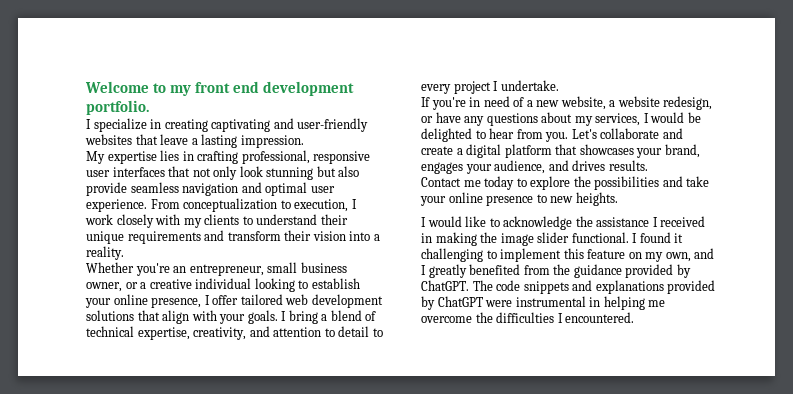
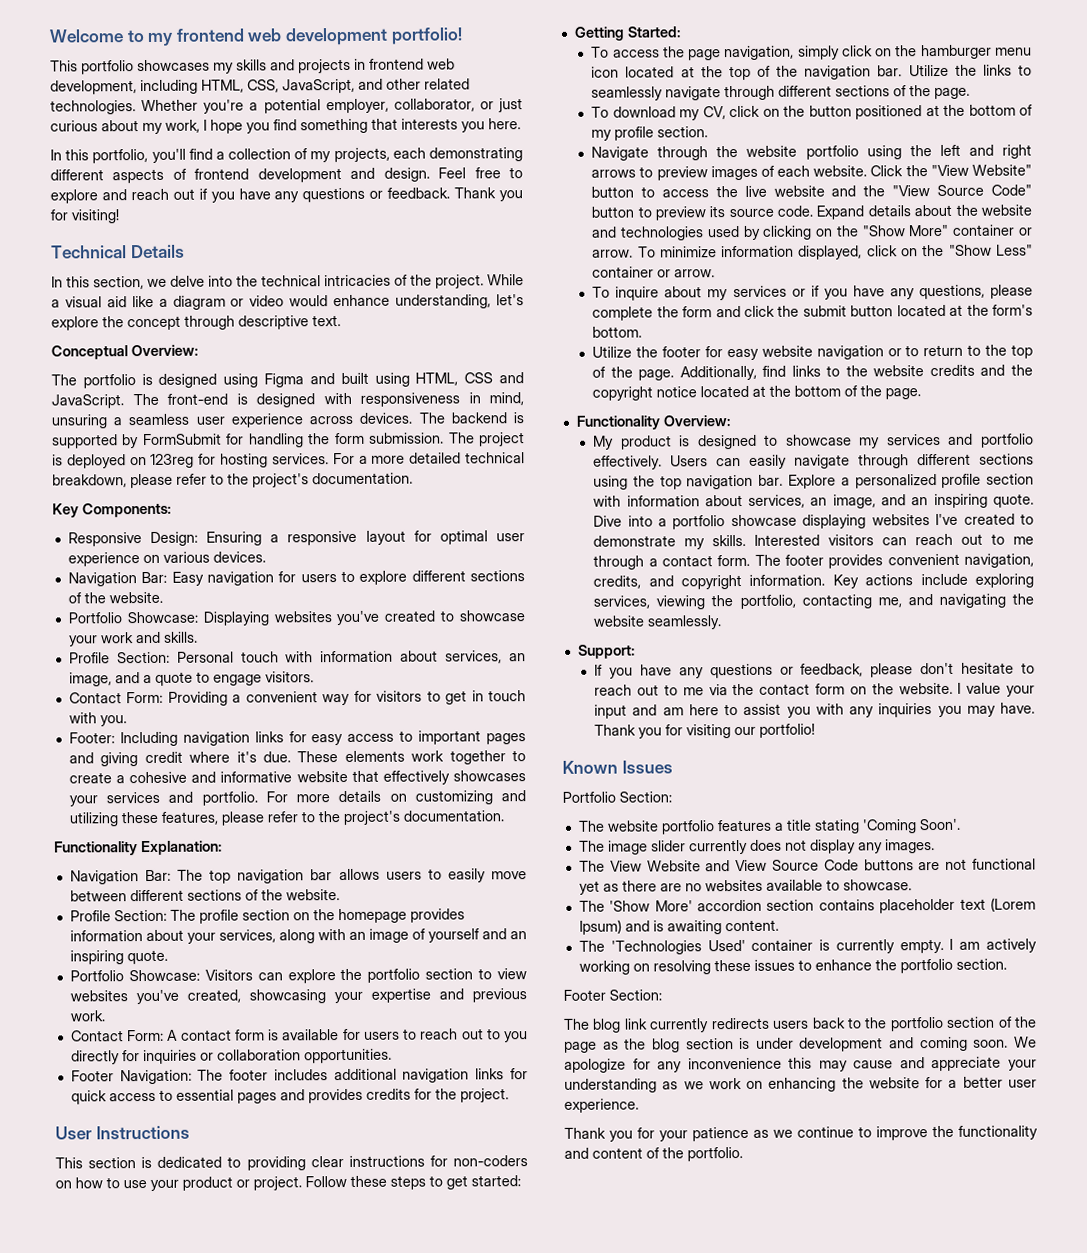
[195,81,355,96] [86,100,149,115] [86,118,369,132] [85,134,304,148] [86,150,371,164] [86,166,360,180] [86,182,335,196] [86,198,357,212] [85,214,348,228] [86,230,380,244] [86,246,124,260] [86,262,347,276] [86,278,360,292] [85,294,383,308] [86,310,377,324] [86,326,383,340] [421,80,559,94] [421,96,713,110] [421,112,701,126] [421,128,683,142] [421,144,700,158] [421,160,648,174] [421,176,710,190] [420,192,618,206] [421,216,706,230] [421,232,684,246] [421,248,715,262] [421,264,691,278] [421,280,716,294] [421,296,666,310] [421,312,635,323] front end development portfolio. // I specialize in creating captivating and user-friendly websites that leave a lasting impression. // My expertise lies in crafting professional, responsive user interfaces that not only look stunning but also provide seamless navigation and optimal user experience. From conceptualization to execution, I work closely with my clients to understand their unique requirements and transform their vision into a reality. // Whether you're an entrepreneur, small business owner, or a creative individual looking to establish your online presence, I offer tailored web development solutions that align with your goals. I bring a blend of technical expertise, creativity, and attention to detail to every project I undertake. // If you're in need of a new website, a website redesign, or have any questions about my services, I would be delighted to hear from you. Let's collaborate and create a digital platform that showcases your brand, engages your audience, and drives results. // Contact me today to explore the possibilities and take your online presence to new heights. // I would like to acknowledge the assistance I received in making the image slider functional. I found it challenging to implement this feature on my own, and I greatly benefited from the guidance provided by ChatGPT. The code snippets and explanations provided by ChatGPT were instrumental in helping me overcome the difficulties I encountered. -> [175,27,463,46] [50,58,455,75] [50,78,470,95] [50,98,523,115] [50,118,521,135] [50,147,523,164] [50,167,524,184] [50,187,523,204] [50,209,119,224] [51,244,185,259] [51,274,524,290] [51,294,524,310] [51,315,341,331] [51,344,198,360] [51,372,524,389] [51,392,524,409] [51,412,524,429] [52,432,525,449] [52,452,525,469] [52,472,413,489] [52,502,171,518] [67,530,526,547] [67,551,266,567] [67,570,526,587] [67,591,163,604] [67,610,525,626] [68,631,198,647] [68,650,527,664] [68,671,314,687] [68,690,526,706] [68,712,127,727] [68,730,526,747] [68,750,526,767] [68,770,526,785] [68,790,526,807] [68,810,504,827] [54,840,222,856] [69,868,528,885] [69,889,340,902] [69,908,465,924] [69,928,527,944] [69,949,168,965] [69,968,527,984] [69,988,527,1005] [69,1010,105,1022] [70,1028,528,1043] [70,1048,392,1065] [70,1068,529,1085] [70,1088,509,1105] [55,1125,190,1140] [55,1155,528,1171] [55,1175,521,1191] [573,26,681,41] [591,44,1032,61] [591,64,1032,81] [591,85,971,101] [591,104,1033,121] [591,126,709,141] [591,144,1032,161] [591,164,1032,181] [591,184,1032,198] [591,204,1032,221] [591,224,1033,241] [592,244,1033,260] [592,266,716,278] [592,284,1033,301] [592,304,1033,321] [592,326,643,338] [592,344,1033,361] [592,364,1033,381] [592,385,922,401] [575,415,730,430] [593,433,1034,450] [593,453,1034,470] [593,473,1034,490] [593,493,1035,509] [593,513,1034,530] [593,533,1034,550] [593,553,1034,570] [593,573,1034,590] [593,593,1034,610] [593,615,723,630] [577,644,635,659] [594,662,1035,679] [594,682,1035,697] [594,702,1035,719] [594,723,816,739] [562,760,673,774] [562,791,672,803] [577,818,961,835] [578,839,935,855] [578,858,1036,872] [578,879,912,895] [578,897,1036,914] [578,919,779,935] [578,938,1038,955] [578,958,1007,975] [563,989,662,1001] [563,1016,1037,1033] [564,1036,1037,1053] [564,1056,1037,1073] [564,1076,1037,1093] [564,1098,639,1113] [564,1125,1038,1142] [564,1146,743,1162] frontend web development portfolio! // This portfolio showcases my skills and projects in frontend web development, including HTML, CSS, JavaScript, and other related technologies. Whether you're a potential employer, collaborator, or just curious about my work, I hope you find something that interests you here. // In this portfolio, you'll find a collection of my projects, each demonstrating different aspects of frontend development and design. Feel free to explore and reach out if you have any questions or feedback. Thank you for visiting! // Technical Details // In this section, we delve into the technical intricacies of the project. While a visual aid like a diagram or video would enhance understanding, let's explore the concept through descriptive text. // Conceptual Overview: // The portfolio is designed using Figma and built using HTML, CSS and JavaScript. The front-end is designed with responsiveness in mind, unsuring a seamless user experience across devices. The backend is supported by FormSubmit for handling the form submission. The project is deployed on 123reg for hosting services. For a more detailed technical breakdown, please refer to the project's documentation. // Key Components: // Responsive Design: Ensuring a responsive layout for optimal user experience on various devices. // Navigation Bar: Easy navigation for users to explore different sections of the website. // Portfolio Showcase: Displaying websites you've created to showcase your work and skills. // Profile Section: Personal touch with information about services, an image, and a quote to engage visitors. // Contact Form: Providing a convenient way for visitors to get in touch with you. // Footer: Including navigation links for easy access to important pages and giving credit where it's due. These elements work together to create a cohesive and informative website that effectively showcases your services and portfolio. For more details on customizing and utilizing these features, please refer to the project's documentation. // Functionality Explanation: // Navigation Bar: The top navigation bar allows users to easily move between different sections of the website. // Profile Section: The profile section on the homepage provides information about your services, along with an image of yourself and an inspiring quote. // Portfolio Showcase: Visitors can explore the portfolio section to view websites you've created, showcasing your expertise and previous work. // Contact Form: A contact form is available for users to reach out to you directly for inquiries or collaboration opportunities. // Footer Navigation: The footer includes additional navigation links for quick access to essential pages and provides credits for the project. // User Instructions // This section is dedicated to providing clear instructions for non-coders on how to use your product or project. Follow these steps to get started: // Getting Started: // To access the page navigation, simply click on the hamburger menu icon located at the top of the navigation bar. Utilize the links to seamlessly navigate through different sections of the page. // To download my CV, click on the button positioned at the bottom of my profile section. // Navigate through the website portfolio using the left and right arrows to preview images of each website. Click the "View Website" button to access the live website and the "View Source Code" button to preview its source code. Expand details about the website and technologies used by clicking on the "Show More" container or arrow. To minimize information displayed, click on the "Show Less" container or arrow. // To inquire about my services or if you have any questions, please complete the form and click the submit button located at the form's bottom. // Utilize the footer for easy website navigation or to return to the top of the page. Additionally, find links to the website credits and the copyright notice located at the bottom of the page. // Functionality Overview: // My product is designed to showcase my services and portfolio effectively. Users can easily navigate through different sections using the top navigation bar. Explore a personalized profile section with information about services, an image, and an inspiring quote. Dive into a portfolio showcase displaying websites I've created to demonstrate my skills. Interested visitors can reach out to me through a contact form. The footer provides convenient navigation, credits, and copyright information. Key actions include exploring services, viewing the portfolio, contacting me, and navigating the website seamlessly. // Support: // If you have any questions or feedback, please don't hesitate to reach out to me via the contact form on the website. I value your input and am here to assist you with any inquiries you may have. Thank you for visiting our portfolio! // Known Issues // Portfolio Section: // The website portfolio features a title stating 'Coming Soon'. // The image slider currently does not display any images. // The View Website and View Source Code buttons are not functional yet as there are no websites available to showcase. // The 'Show More' accordion section contains placeholder text (Lorem Ipsum) and is awaiting content. // The 'Technologies Used' container is currently empty. I am actively working on resolving these issues to enhance the portfolio section. // Footer Section: // The blog link currently redirects users back to the portfolio section of the page as the blog section is under development and coming soon. We apologize for any inconvenience this may cause and appreciate your understanding as we work on enhancing the website for a better user experience. // Thank you for your patience as we continue to improve the functionality and content of the portfolio.

